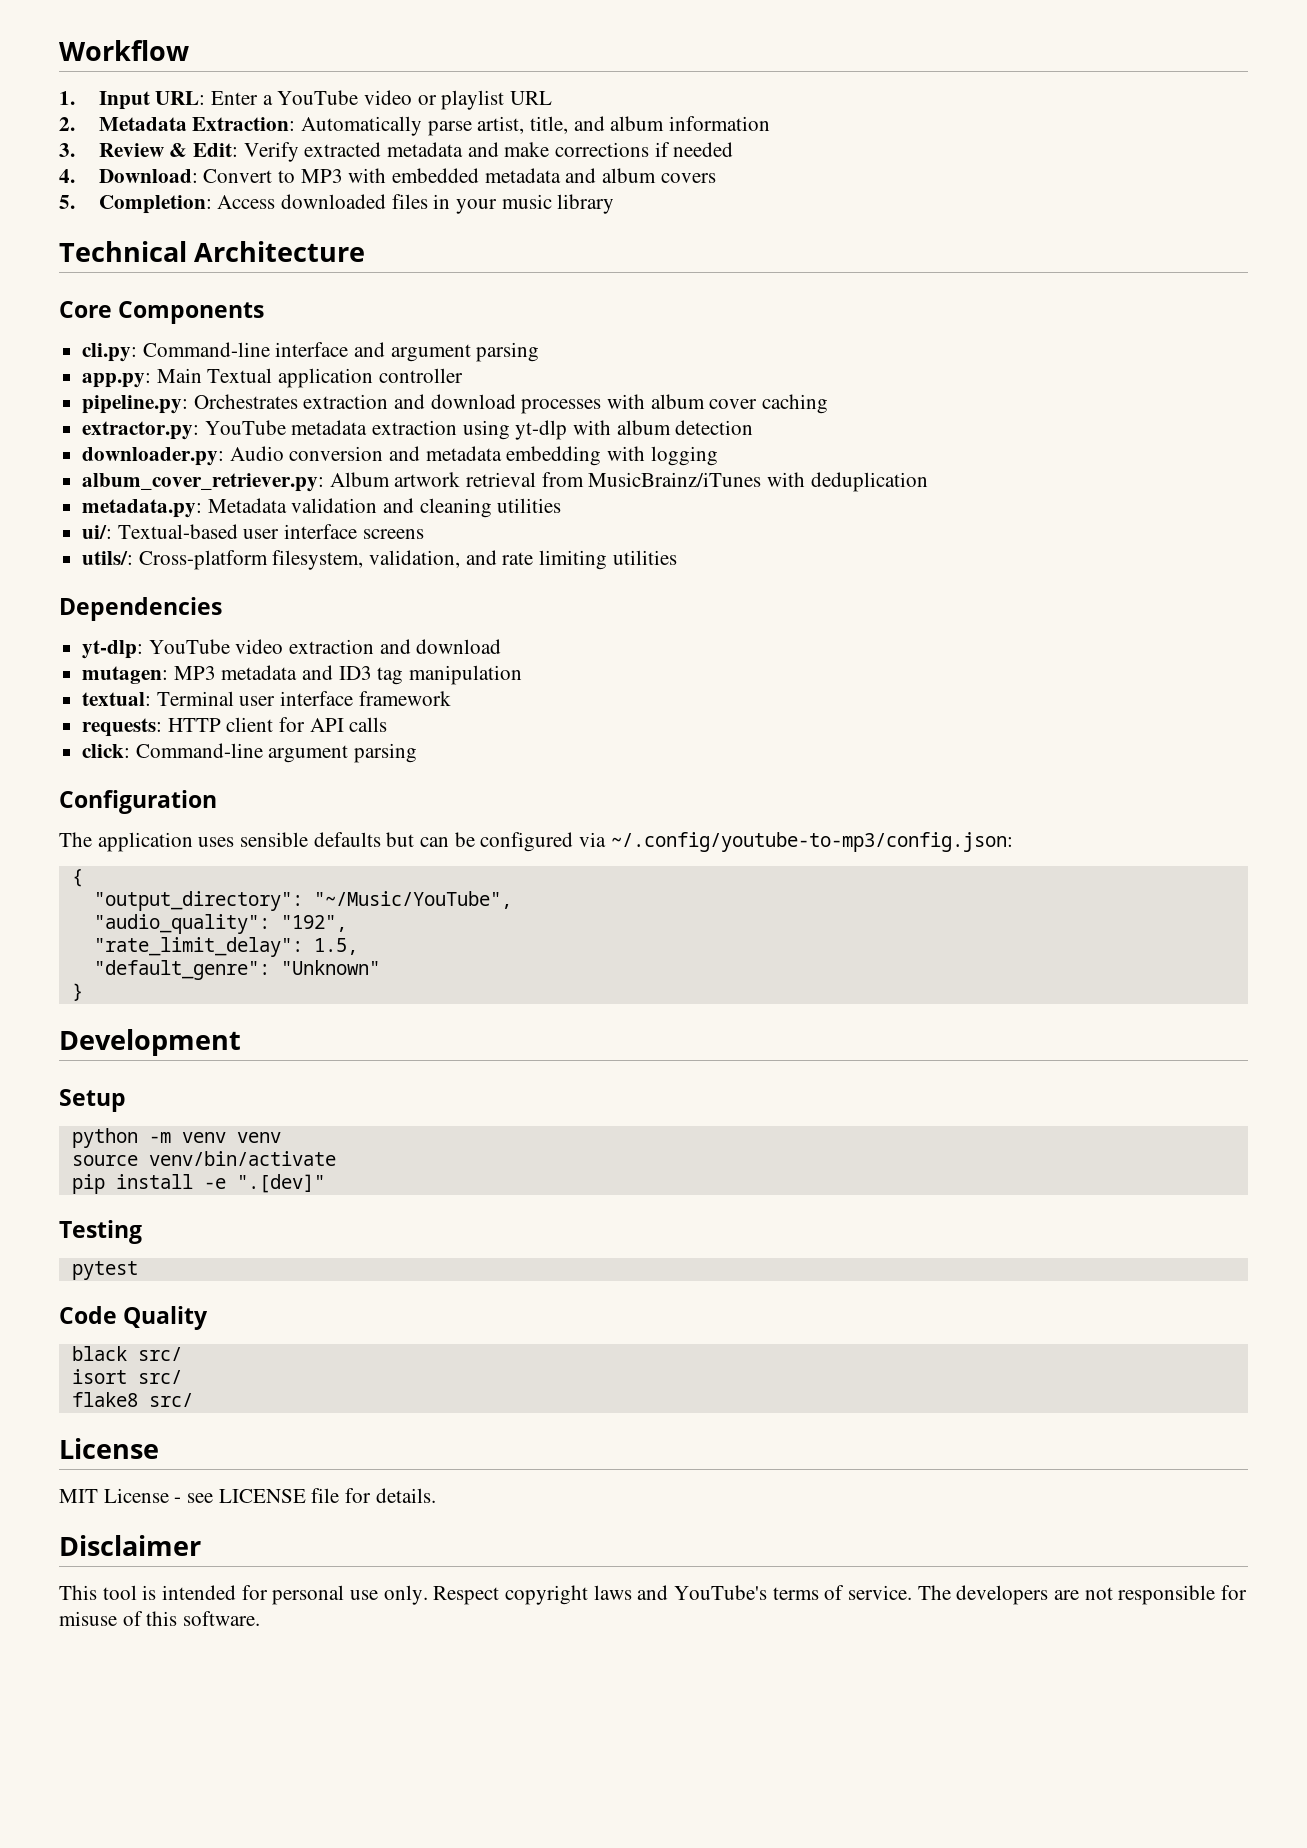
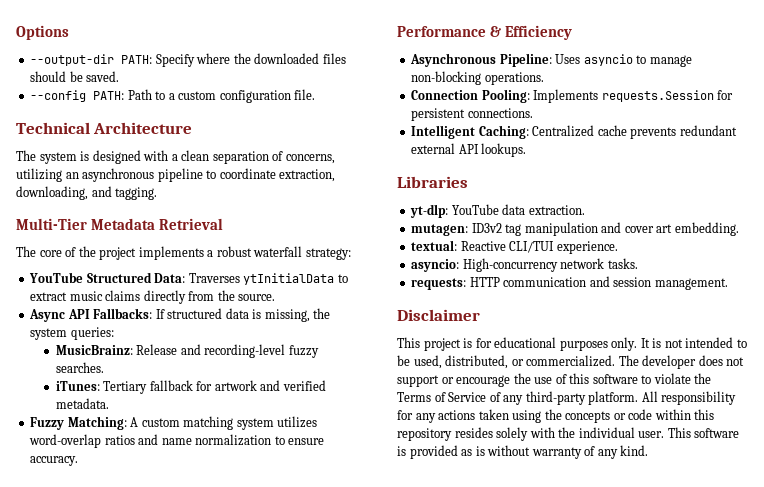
[59,40,189,61] [59,90,552,110] [59,116,770,136] [59,142,734,162] [59,168,716,183] [59,194,615,214] [59,241,366,262] [59,301,265,324] [82,342,540,362] [82,368,463,388] [82,394,829,414] [82,420,754,440] [82,446,718,466] [82,472,928,492] [82,498,562,518] [82,524,424,539] [82,550,677,570] [59,597,222,621] [82,639,502,659] [82,665,523,685] [82,691,451,706] [82,717,388,737] [82,743,418,763] [59,790,217,814] [59,832,1013,852] [71,869,83,887] [93,891,512,911] [93,914,347,934] [93,937,358,957] [93,960,380,980] [71,983,83,1001] [59,1029,241,1056] [59,1089,126,1112] [71,1128,281,1148] [71,1151,336,1166] [71,1174,325,1194] [59,1220,142,1244] [71,1261,138,1280] [59,1306,209,1330] [71,1346,182,1361] [71,1369,182,1384] [71,1392,193,1407] [59,1438,159,1459] [59,1488,436,1503] [59,1535,201,1556] [59,1585,1248,1605] [59,1611,261,1626] Workflow // 1. Input URL: Enter a YouTube video or playlist URL // 2. Metadata Extraction: Automatically parse artist, title, and album information // 3. Review & Edit: Verify extracted metadata and make corrections if needed // 4. Download: Convert to MP3 with embedded metadata and album covers // 5. Completion: Access downloaded files in your music library // Technical Architecture // Core Components // cli.py: Command-line interface and argument parsing // app.py: Main Textual application controller // pipeline.py: Orchestrates extraction and download processes with album cover caching // extractor.py: YouTube metadata extraction using yt-dlp with album detection // downloader.py: Audio conversion and metadata embedding with logging // album_cover_retriever.py: Album artwork retrieval from MusicBrainz/iTunes with deduplication // metadata.py: Metadata validation and cleaning utilities // ui/: Textual-based user interface screens // utils/: Cross-platform filesystem, validation, and rate limiting utilities // Dependencies // yt-dlp: YouTube video extraction and download // mutagen: MP3 metadata and ID3 tag manipulation // textual: Terminal user interface framework // requests: HTTP client for API calls // click: Command-line argument parsing // Configuration // The application uses sensible defaults but can be configured via ~/.config/youtube-to-mp3/config.json: // { // "output_directory": "~/Music/YouTube", // "audio_quality": "192", // "rate_limit_delay": 1.5, // "default_genre": "Unknown" // } // Development // Setup // python -m venv venv // source venv/bin/activate // pip install -e ".[dev]" // Testing // pytest // Code Quality // black src/ // isort src/ // flake8 src/ // License // MIT License - see LICENSE file for details. // Disclaimer // This tool is intended for personal use only. Respect copyright laws and YouTube's terms of service. The developers are not responsible for misuse of this software. -> [16,25,69,40] [30,53,346,67] [30,71,120,82] [30,89,316,103] [16,122,193,134] [16,150,335,164] [16,168,336,182] [16,186,158,200] [16,218,223,230] [16,246,351,260] [29,272,348,285] [30,290,276,304] [29,308,331,322] [30,327,114,340] [55,344,319,358] [55,362,104,373] [55,380,326,394] [55,398,109,409] [30,416,318,430] [29,434,325,448] [30,456,79,466] [397,25,572,40] [410,53,692,67] [411,71,544,85] [411,89,734,103] [411,108,533,121] [411,125,737,139] [411,143,527,157] [397,176,468,188] [410,204,585,218] [411,222,739,236] [411,240,618,254] [411,258,638,272] [411,276,728,290] [397,309,480,321] [397,337,747,351] [397,355,745,369] [397,373,712,387] [397,391,737,405] [397,409,715,423] [397,427,740,441] [397,445,649,459] Options // --output-dir PATH: Specify where the downloaded files should be saved. // --config PATH: Path to a custom configuration file. // Technical Architecture // The system is designed with a clean separation of concerns, utilizing an asynchronous pipeline to coordinate extraction, downloading, and tagging. // Multi-Tier Metadata Retrieval // The core of the project implements a robust waterfall strategy: // YouTube Structured Data: Traverses ytInitialData to extract music claims directly from the source. // Async API Fallbacks: If structured data is missing, the system queries: // MusicBrainz: Release and recording-level fuzzy searches. // iTunes: Tertiary fallback for artwork and verified metadata. // Fuzzy Matching: A custom matching system utilizes word-overlap ratios and name normalization to ensure accuracy. // Performance & Efficiency // Asynchronous Pipeline: Uses asyncio to manage non-blocking operations. // Connection Pooling: Implements requests.Session for persistent connections. // Intelligent Caching: Centralized cache prevents redundant external API lookups. // Libraries // yt-dlp: YouTube data extraction. // mutagen: ID3v2 tag manipulation and cover art embedding. // textual: Reactive CLI/TUI experience. // asyncio: High-concurrency network tasks. // requests: HTTP communication and session management. // Disclaimer // This project is for educational purposes only. It is not intended to be used, distributed, or commercialized. The developer does not support or encourage the use of this software to violate the Terms of Service of any third-party platform. All responsibility for any actions taken using the concepts or code within this repository resides solely with the individual user. This software is provided as is without warranty of any kind.

